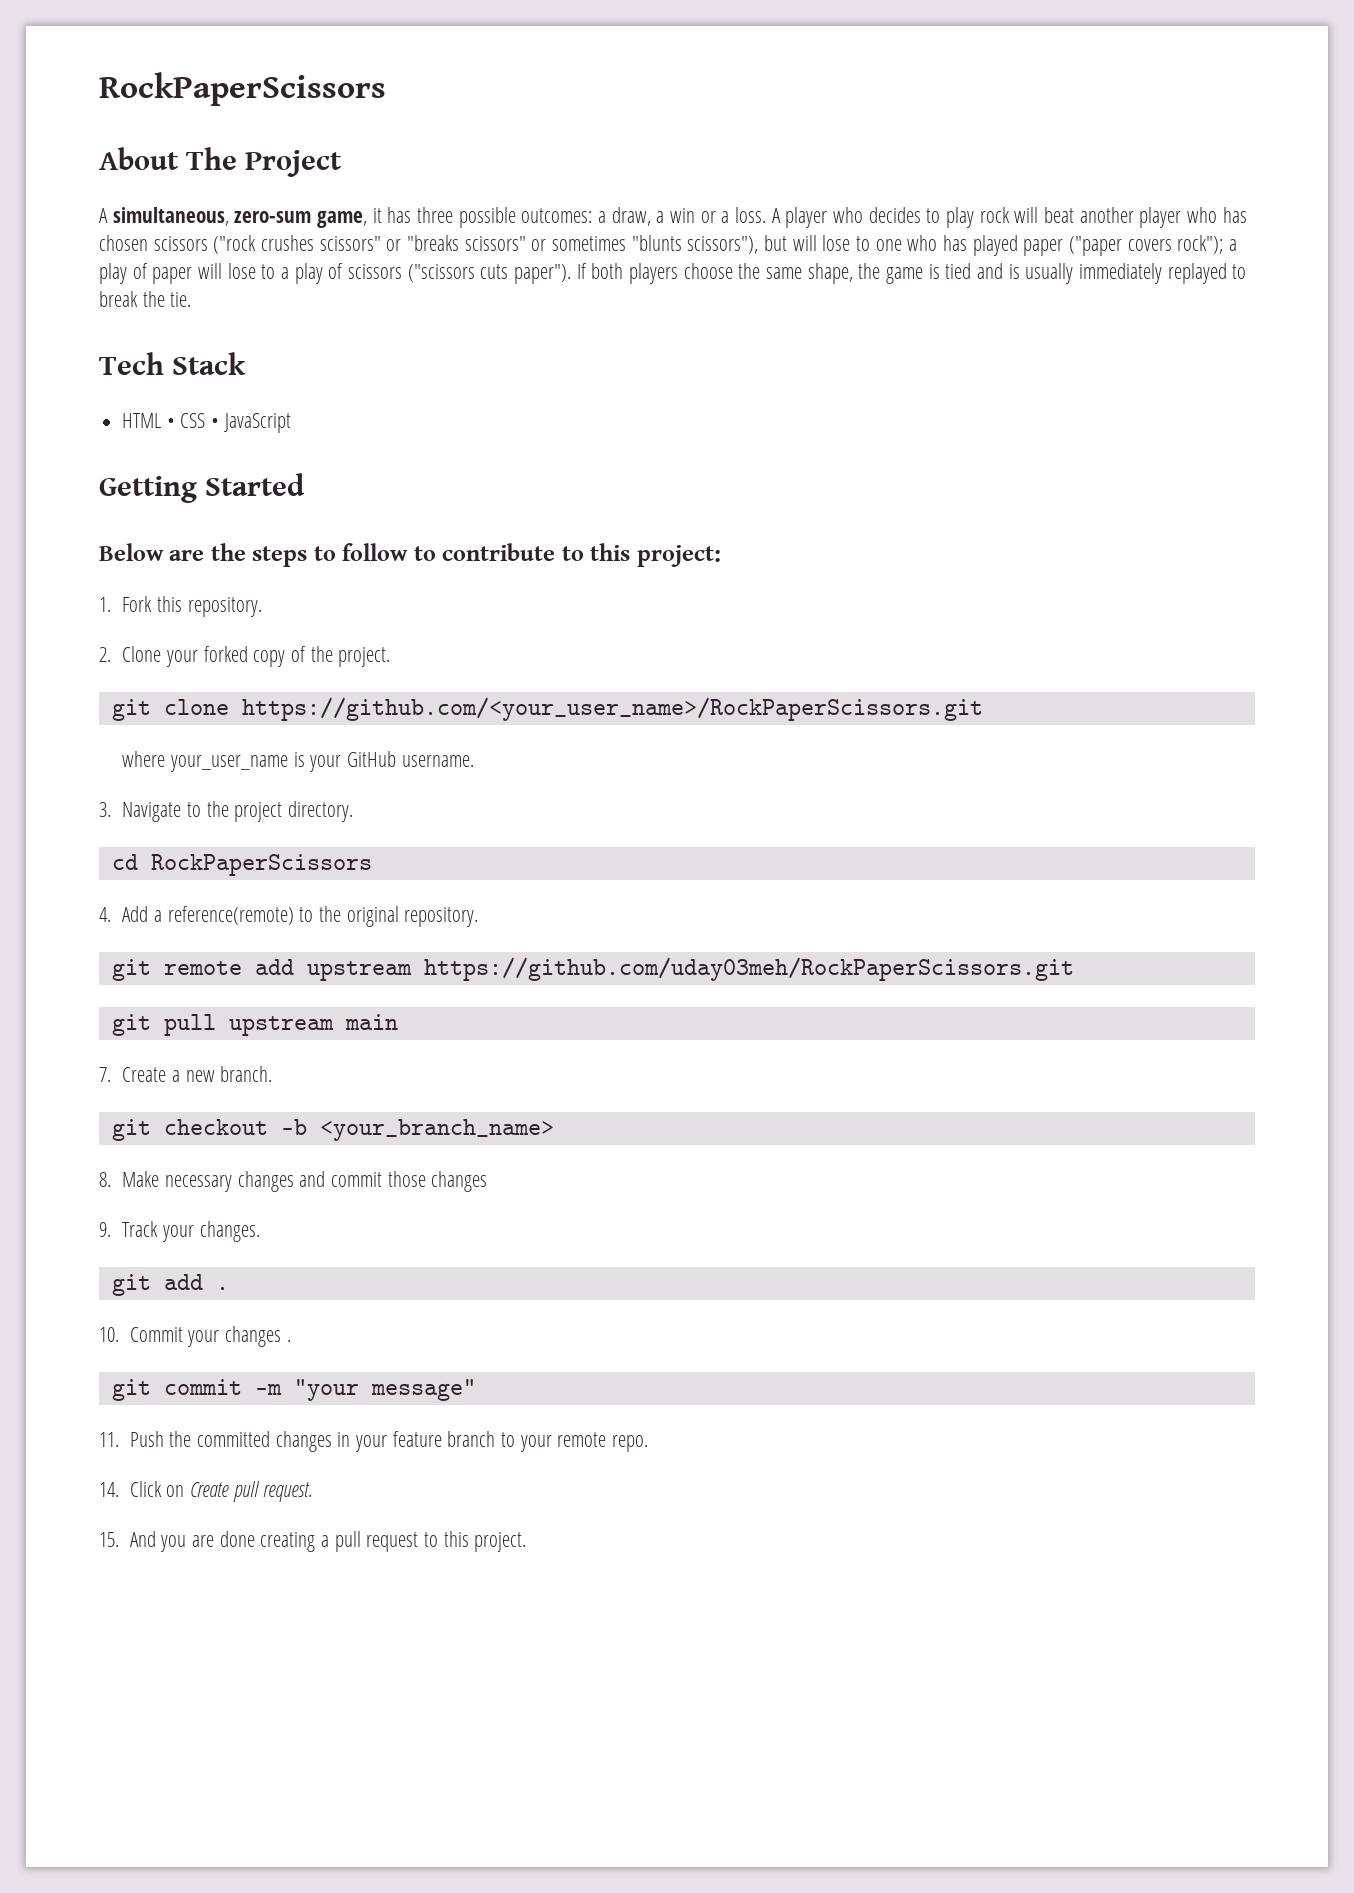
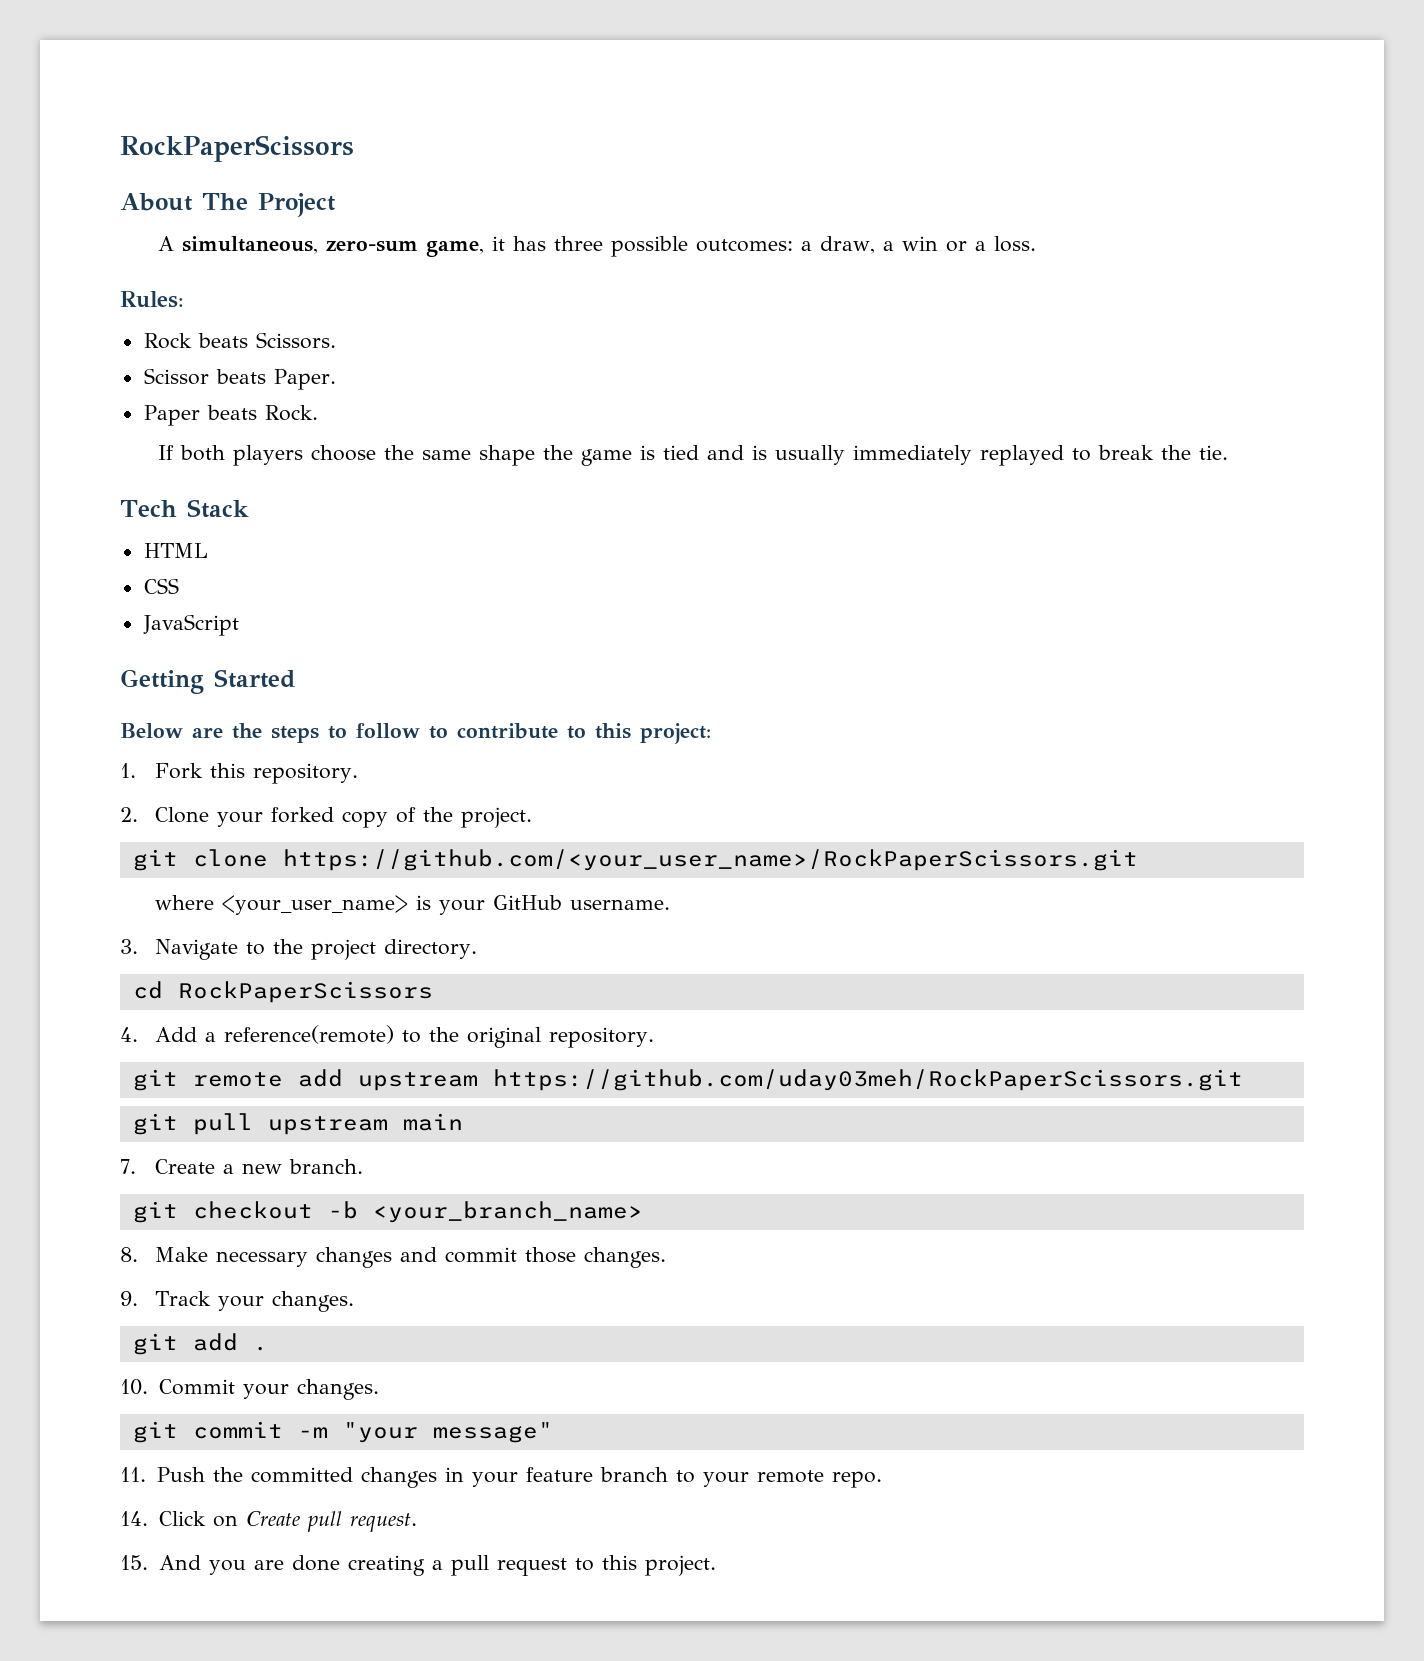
[771,207,1247,228] [99,235,1238,256] [99,263,572,284] A player who decides to play rock will beat another player who has chosen scissors ("rock crushes scissors" or "breaks scissors" or sometimes "blunts scissors"), but will lose to one who has played paper ("paper covers rock"); a play of paper will lose to a play of scissors ("scissors cuts paper"). -> [120,291,184,308] [143,332,336,349] [143,368,336,390] [143,405,318,426] // Rules: // Rock beats Scissors. // Scissor beats Paper. // Paper beats Rock. //
[807,263,853,284] shape, -> [478,445,535,466] shape
[166,418,175,428] • -> (208, 550) //
[211,418,220,428] • -> (179, 586) //
[169,755,288,772] your_user_name -> [222,895,409,915] <your_user_name>
[431,1171,488,1192] changes -> [584,1247,667,1268] changes.
[224,1326,291,1347] changes . -> [296,1379,379,1400] changes.

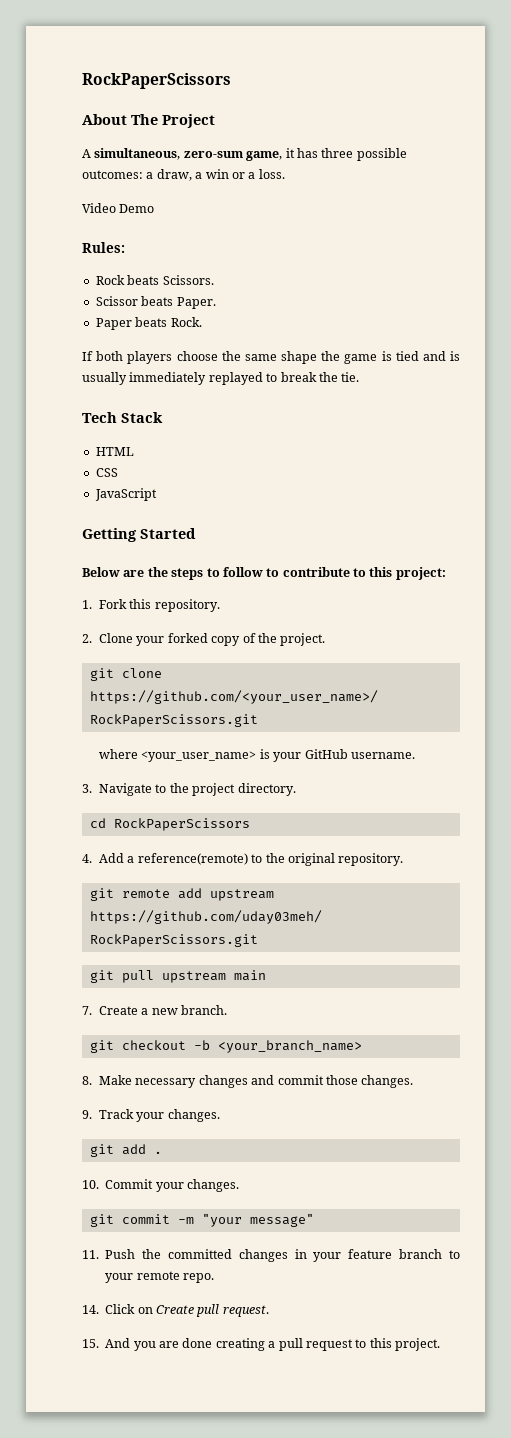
(1036, 244) none -> [82,203,155,213] // Video Demo

